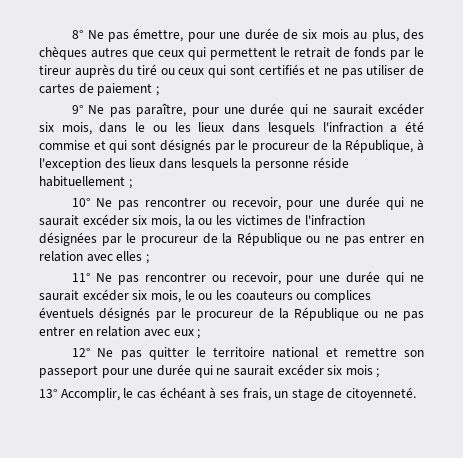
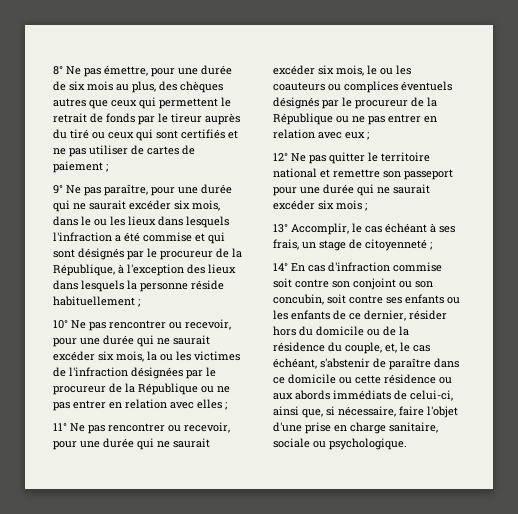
[346,387,417,401] citoyenneté. -> [365,239,432,251] [273,262,442,272] [273,278,433,290] [273,294,460,305] [273,310,447,321] [273,326,409,336] [273,342,430,354] [273,358,459,370] [273,374,452,384] [273,390,453,401] [273,406,458,418] [273,422,438,434] [273,438,407,450] citoyenneté ; // 14° En cas d'infraction commise soit contre son conjoint ou son concubin, soit contre ses enfants ou les enfants de ce dernier, résider hors du domicile ou de la résidence du couple, et, le cas échéant, s'abstenir de paraître dans ce domicile ou cette résidence ou aux abords immédiats de celui-ci, ainsi que, si nécessaire, faire l'objet d'une prise en charge sanitaire, sociale ou psychologique.

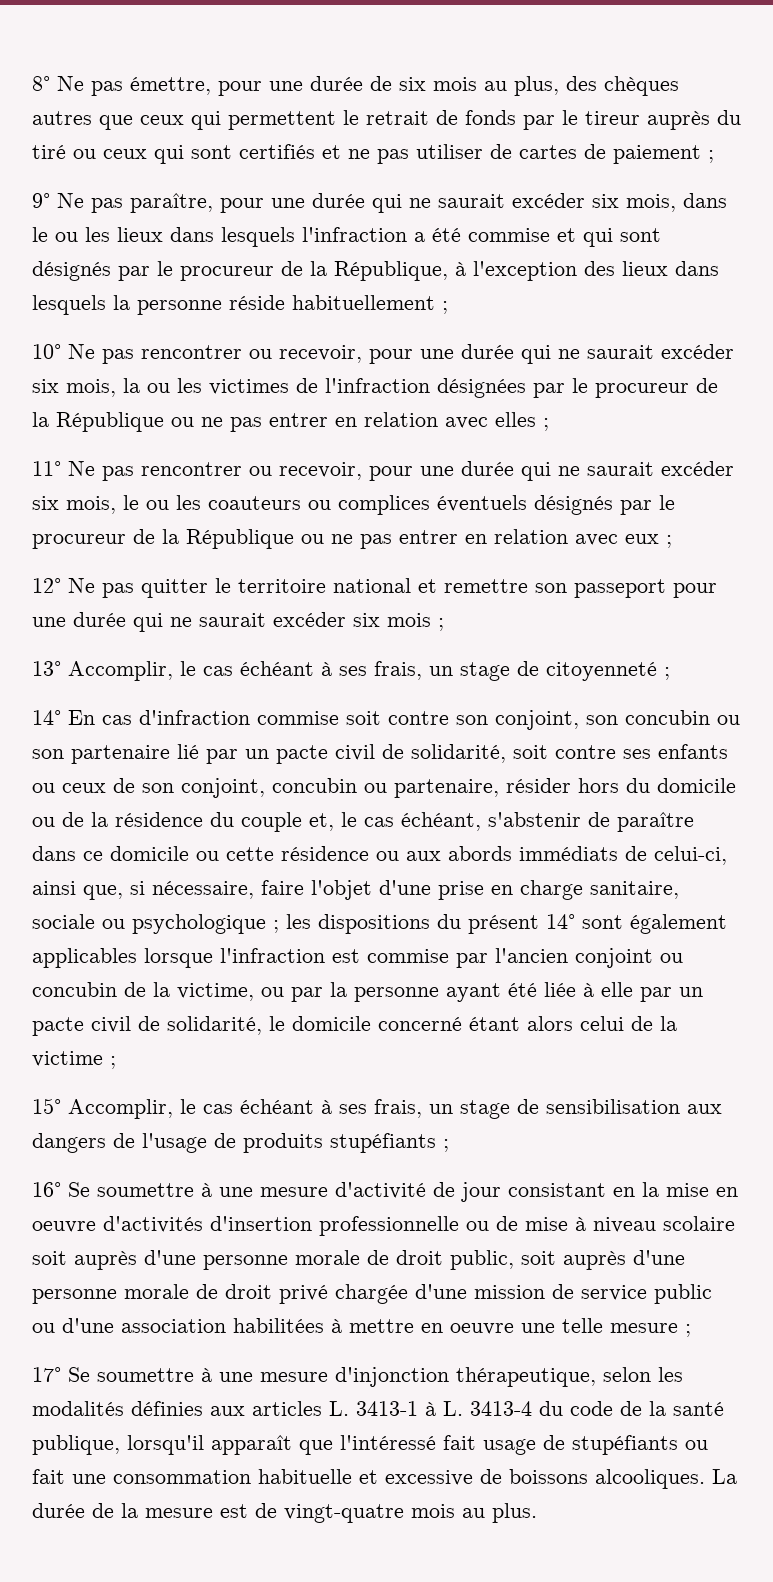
[353,278,433,290] [273,294,324,305] conjoint ou son concubin, -> [495,710,740,730] [32,744,506,764] conjoint, son concubin ou son partenaire lié par un pacte civil de solidarité,
[273,310,406,321] les enfants de ce dernier, -> [62,778,499,798] ceux de son conjoint, concubin ou partenaire,
[345,342,382,354] couple, -> [241,812,302,832] couple
[329,438,407,450] psychologique. -> [132,914,727,934] [32,948,683,968] [32,982,703,1002] [32,1016,677,1036] [32,1051,116,1069] [32,1098,722,1119] [32,1133,449,1153] [32,1182,738,1202] [32,1216,735,1236] [32,1250,685,1270] [32,1284,712,1304] [32,1318,691,1337] [32,1367,683,1387] [32,1401,724,1416] [32,1435,708,1455] [32,1469,737,1489] [32,1503,537,1523] psychologique ; les dispositions du présent 14° sont également applicables lorsque l'infraction est commise par l'ancien conjoint ou concubin de la victime, ou par la personne ayant été liée à elle par un pacte civil de solidarité, le domicile concerné étant alors celui de la victime ; // 15° Accomplir, le cas échéant à ses frais, un stage de sensibilisation aux dangers de l'usage de produits stupéfiants ; // 16° Se soumettre à une mesure d'activité de jour consistant en la mise en oeuvre d'activités d'insertion professionnelle ou de mise à niveau scolaire soit auprès d'une personne morale de droit public, soit auprès d'une personne morale de droit privé chargée d'une mission de service public ou d'une association habilitées à mettre en oeuvre une telle mesure ; // 17° Se soumettre à une mesure d'injonction thérapeutique, selon les modalités définies aux articles L. 3413-1 à L. 3413-4 du code de la santé publique, lorsqu'il apparaît que l'intéressé fait usage de stupéfiants ou fait une consommation habituelle et excessive de boissons alcooliques. La durée de la mesure est de vingt-quatre mois au plus.

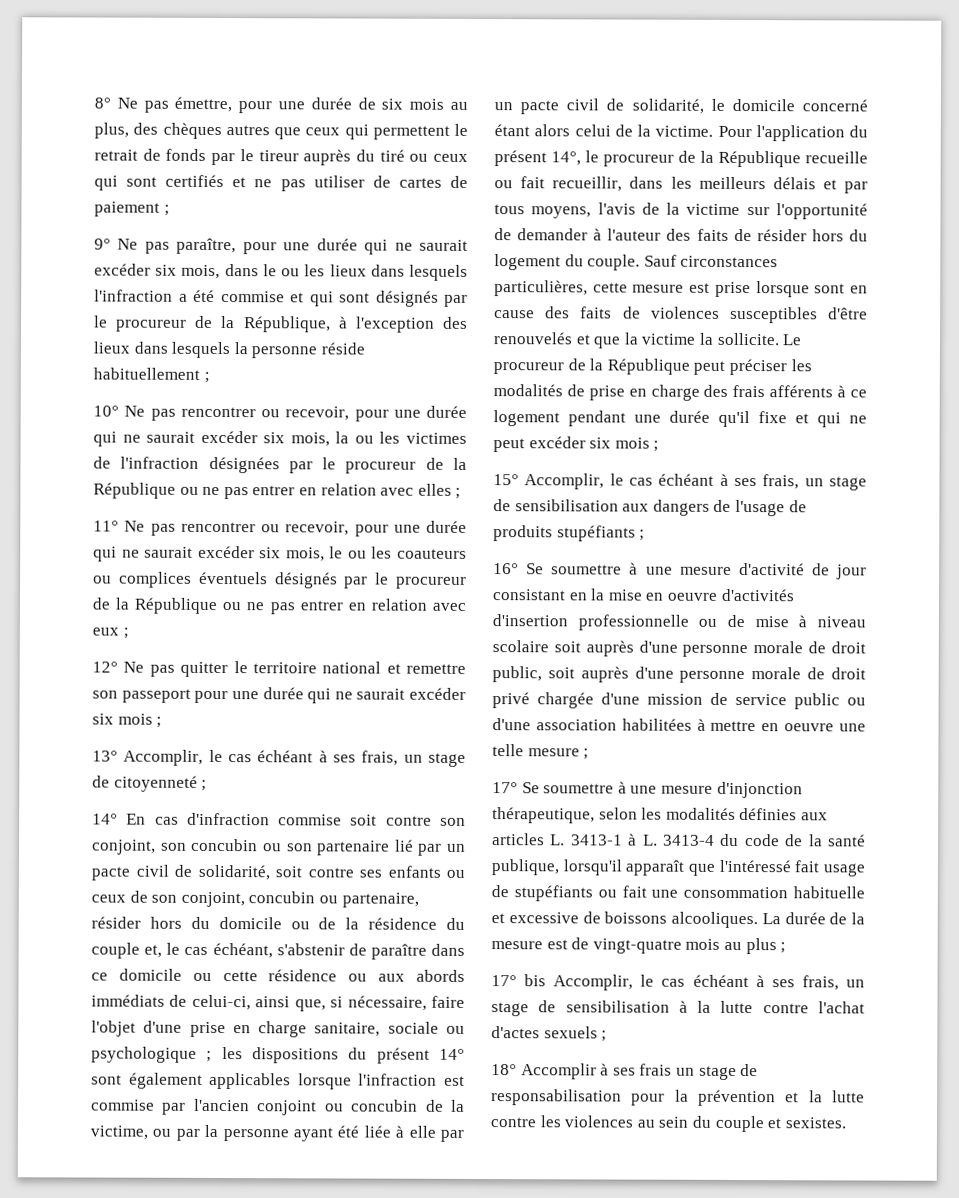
[32,1051,103,1067] victime -> [655,125,868,142] [494,150,868,168] [494,176,868,194] [494,202,868,220] [494,228,868,242] [494,254,779,271] [494,280,868,298] [494,306,868,324] [493,332,803,349] [493,358,812,376] [493,384,867,401] [493,410,867,428] [493,436,650,453] victime. Pour l'application du présent 14°, le procureur de la République recueille ou fait recueillir, dans les meilleurs délais et par tous moyens, l'avis de la victime sur l'opportunité de demander à l'auteur des faits de résider hors du logement du couple. Sauf circonstances particulières, cette mesure est prise lorsque sont en cause des faits de violences susceptibles d'être renouvelés et que la victime la sollicite. Le procureur de la République peut préciser les modalités de prise en charge des frais afférents à ce logement pendant une durée qu'il fixe et qui ne peut excéder six mois
[492,1503,537,1523] plus. -> [745,938,787,955] [491,974,865,991] [491,1000,865,1017] [491,1026,608,1042] [491,1063,759,1080] [491,1089,865,1107] [490,1115,847,1133] plus ; // 17° bis Accomplir, le cas échéant à ses frais, un stage de sensibilisation à la lutte contre l'achat d'actes sexuels ; // 18° Accomplir à ses frais un stage de responsabilisation pour la prévention et la lutte contre les violences au sein du couple et sexistes.

